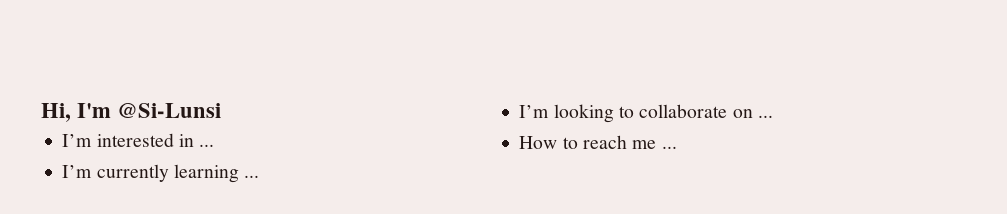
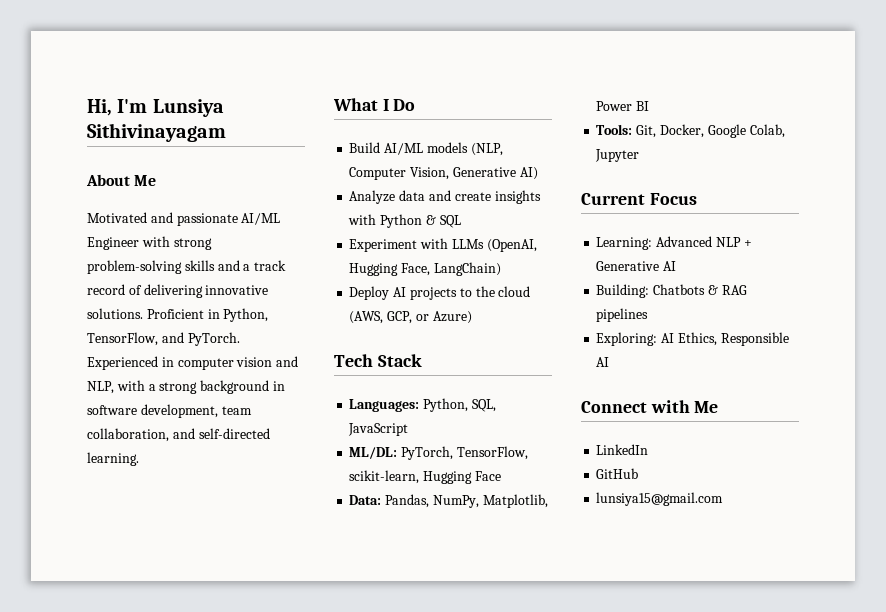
[117,103,222,118] [62,133,215,147] [62,164,260,183] [519,104,773,123] [519,135,677,149] @Si-Lunsi // I’m interested in ... // I’m currently learning ... // I’m looking to collaborate on ... // How to reach me ... -> [152,99,224,117] [87,123,226,142] [86,174,157,186] [87,212,281,226] [87,236,212,250] [87,260,287,274] [87,284,269,298] [87,308,269,322] [87,332,240,346] [87,356,299,370] [87,380,285,394] [87,404,252,418] [87,428,270,442] [87,452,139,466] [333,98,416,111] [349,142,503,156] [349,167,538,180] [349,190,541,204] [348,214,461,228] [349,238,537,252] [349,262,501,276] [349,286,531,300] [349,311,472,324] [334,354,422,367] [349,398,496,412] [348,423,409,436] [349,446,528,460] [349,470,501,484] [349,494,548,508] [596,101,650,111] [596,124,785,138] [595,149,640,162] [581,193,697,205] [596,236,752,250] [596,261,677,271] [596,284,747,298] [596,308,649,322] [596,332,789,346] [596,357,610,367] [581,400,719,413] [596,444,649,455] [596,468,639,479] [596,492,724,506] Lunsiya Sithivinayagam // About Me // Motivated and passionate AI/ML Engineer with strong problem-solving skills and a track record of delivering innovative solutions. Proficient in Python, TensorFlow, and PyTorch. Experienced in computer vision and NLP, with a strong background in software development, team collaboration, and self-directed learning. // What I Do // Build AI/ML models (NLP, Computer Vision, Generative AI) // Analyze data and create insights with Python & SQL // Experiment with LLMs (OpenAI, Hugging Face, LangChain) // Deploy AI projects to the cloud (AWS, GCP, or Azure) // Tech Stack // Languages: Python, SQL, JavaScript // ML/DL: PyTorch, TensorFlow, scikit-learn, Hugging Face // Data: Pandas, NumPy, Matplotlib, Power BI // Tools: Git, Docker, Google Colab, Jupyter // Current Focus // Learning: Advanced NLP + Generative AI // Building: Chatbots & RAG pipelines // Exploring: AI Ethics, Responsible AI // Connect with Me // LinkedIn // GitHub // lunsiya15@gmail.com

